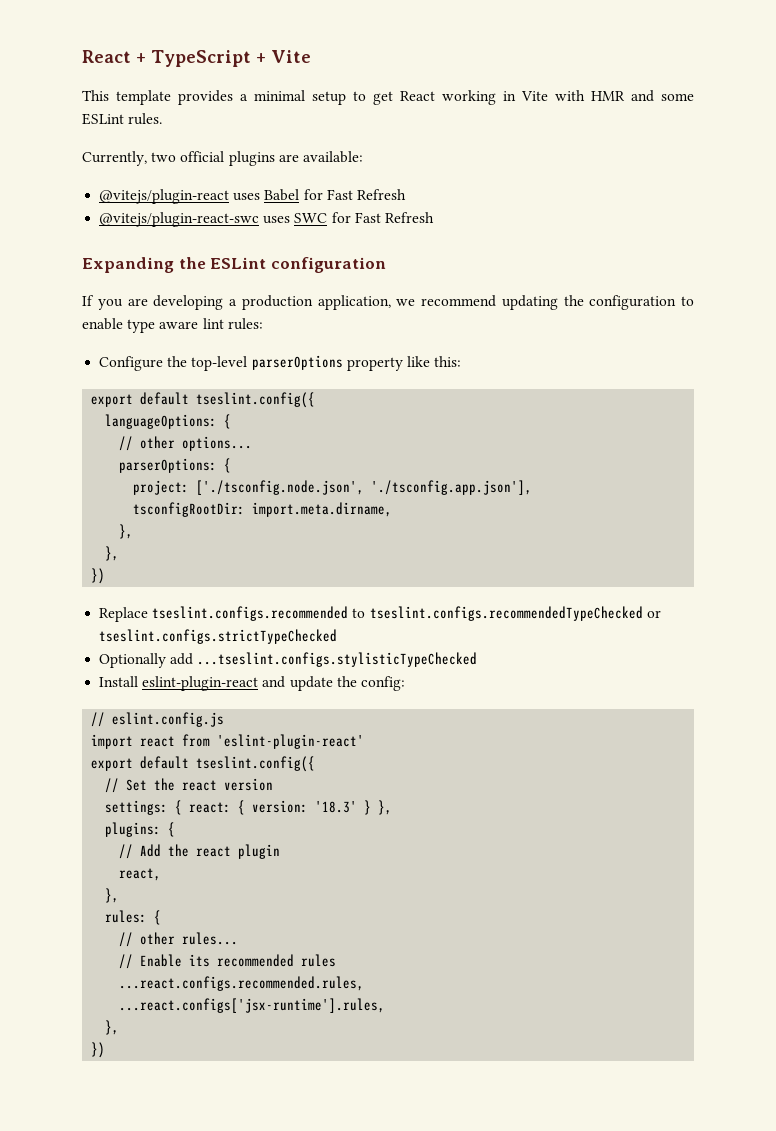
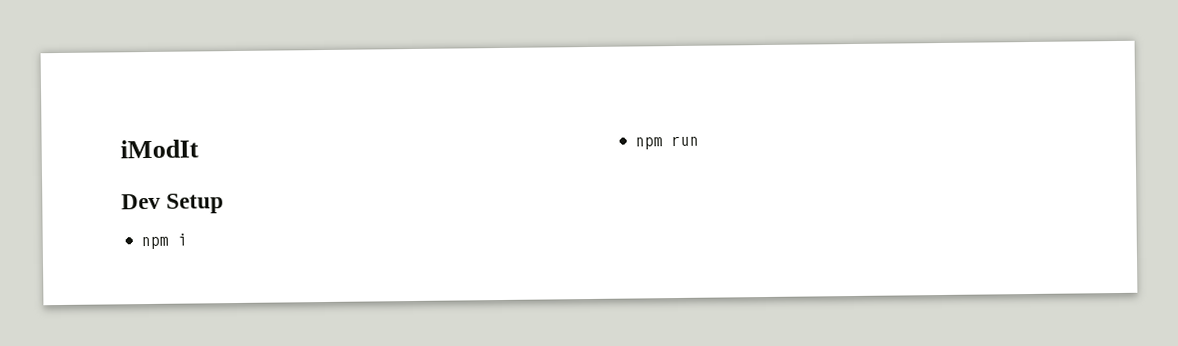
[82,50,311,67] [82,90,694,105] [82,113,163,125] [82,151,363,166] [99,189,406,204] [99,212,434,227] [82,257,386,273] [82,295,694,310] [82,318,263,333] [99,355,462,371] [91,392,316,408] [105,414,232,429] [119,436,253,451] [119,458,232,473] [133,480,533,495] [133,502,393,517] [119,524,134,539] [105,546,120,561] [91,568,106,584] [99,606,661,622] [99,629,338,644] [99,652,478,668] [99,676,405,691] [91,712,225,727] [91,734,365,749] [91,756,316,772] [105,778,274,793] [105,800,393,815] [105,822,176,837] [119,844,281,859] [119,868,162,881] [105,888,120,903] [105,910,162,925] [119,932,239,947] [119,954,337,969] [119,976,365,991] [119,998,386,1013] [105,1020,120,1035] [91,1042,106,1058] React + TypeScript + Vite // This template provides a minimal setup to get React working in Vite with HMR and some ESLint rules. // Currently, two official plugins are available: // @vitejs/plugin-react uses Babel for Fast Refresh // @vitejs/plugin-react-swc uses SWC for Fast Refresh // Expanding the ESLint configuration // If you are developing a production application, we recommend updating the configuration to enable type aware lint rules: // Configure the top-level parserOptions property like this: // export default tseslint.config({ // languageOptions: { // // other options... // parserOptions: { // project: ['./tsconfig.node.json', './tsconfig.app.json'], // tsconfigRootDir: import.meta.dirname, // }, // }, // }) // Replace tseslint.configs.recommended to tseslint.configs.recommendedTypeChecked or tseslint.configs.strictTypeChecked // Optionally add ...tseslint.configs.stylisticTypeChecked // Install eslint-plugin-react and update the config: // // eslint.config.js // import react from 'eslint-plugin-react' // export default tseslint.config({ // // Set the react version // settings: { react: { version: '18.3' } }, // plugins: { // // Add the react plugin // react, // }, // rules: { // // other rules... // // Enable its recommended rules // ...react.configs.recommended.rules, // ...react.configs['jsx-runtime'].rules, // }, // }) -> [120,139,199,159] [121,193,225,214] [141,233,188,250] [635,135,700,150] iModIt // Dev Setup // npm i // npm run

